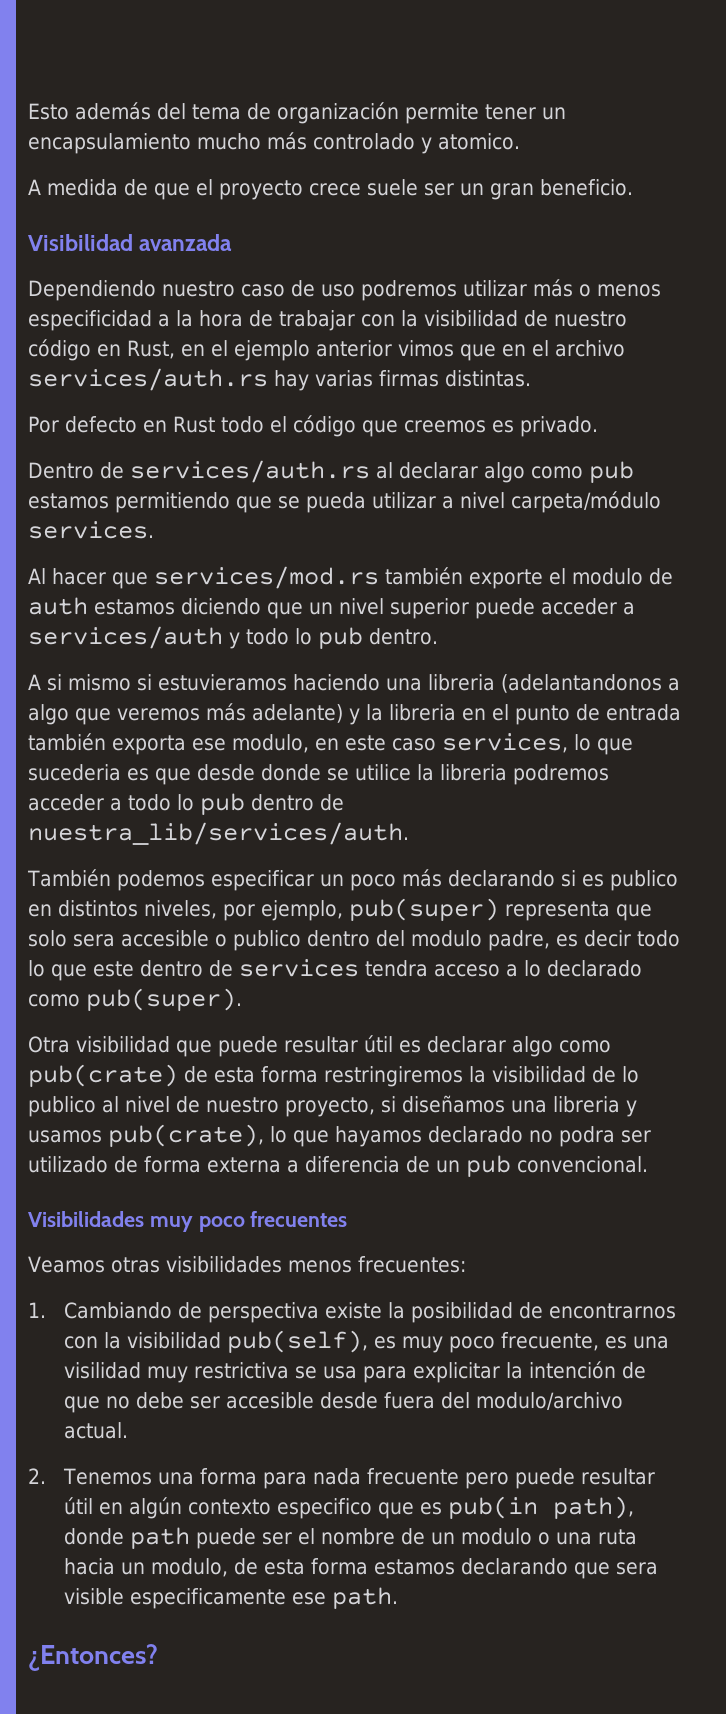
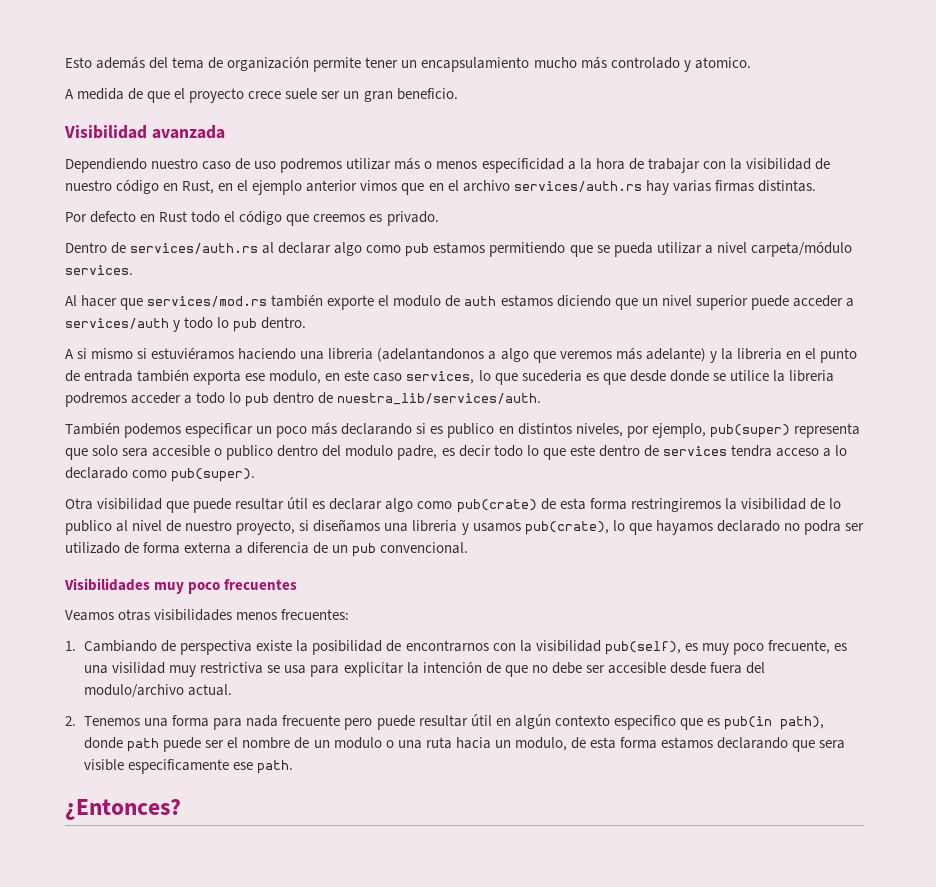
[158,674,287,691] estuvieramos -> [151,347,235,360] estuviéramos

